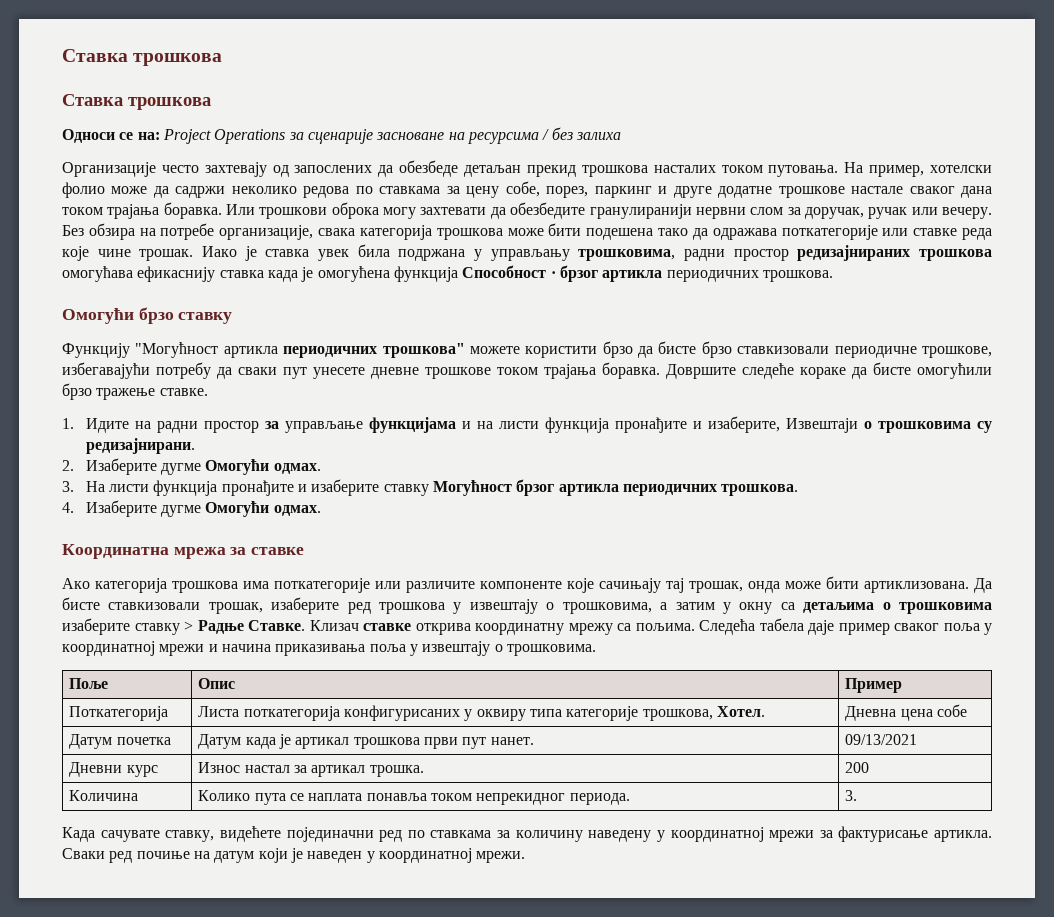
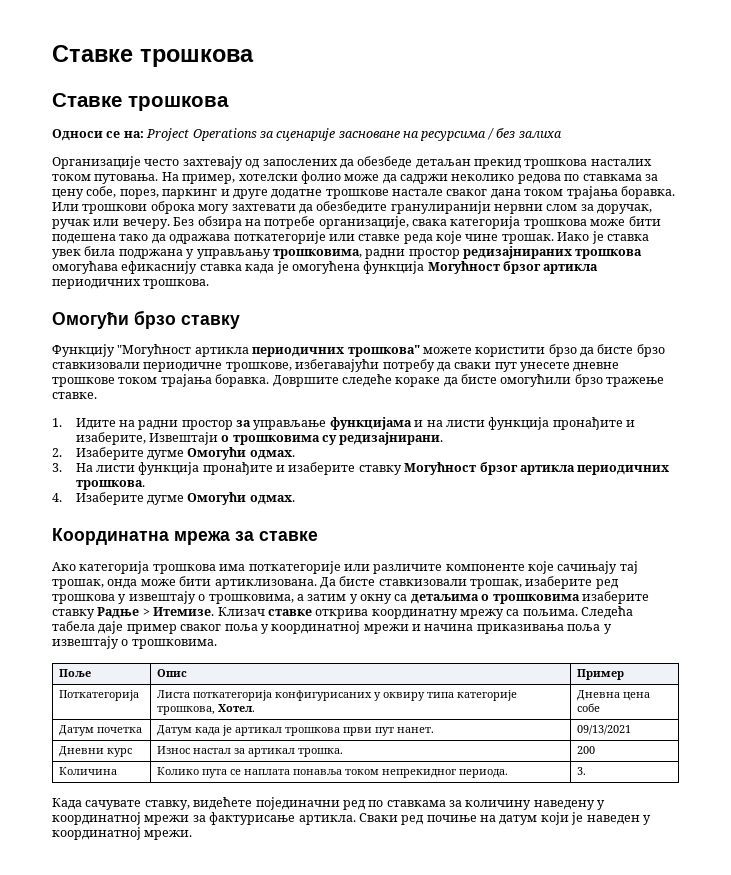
[62,49,223,66] [62,94,123,106] Ставка трошкова // Ставка -> [52,45,254,67] [52,93,122,107] Ставке трошкова // Ставке
[462,265,556,278] Способност · -> [427,261,500,274] Могућност
[184,620,305,634] > Радње Ставке. -> [97,607,215,619] Радње > Итемизе.

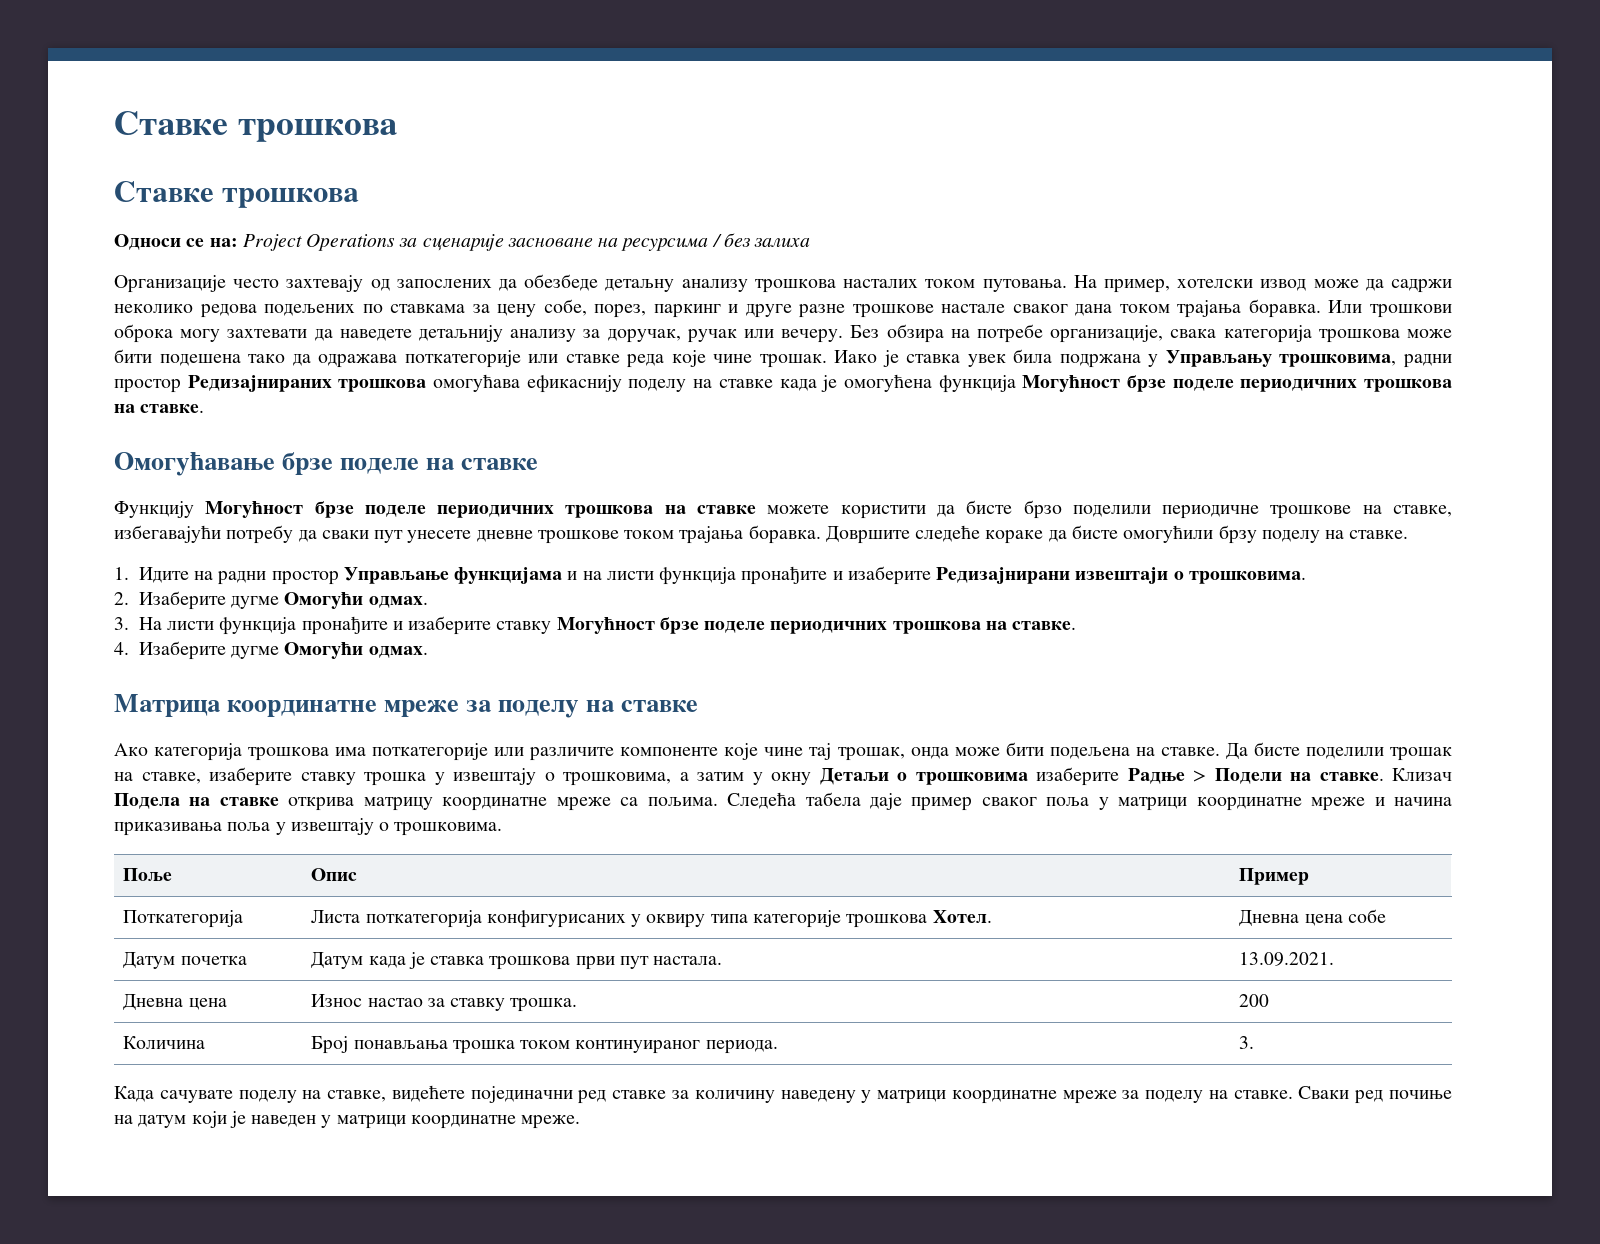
[415,159,522,169] детаљан прекид -> [605,279,748,292] детаљну анализу
[300,171,341,184] фолио -> [1260,279,1307,291] извод
(561, 179) none -> [264,304,356,316] подељених
[271,189,323,199] додатне -> [798,304,846,318] разне
[316,201,578,214] обезбедите гранулиранији нервни слом -> [339,325,577,342] наведете детаљнију анализу
[196,249,271,259] управљању -> [1165,350,1272,367] Управљању
[463,246,572,259] редизајнираних -> [187,375,332,392] Редизајнираних
[199,264,242,271] ставка -> [628,379,773,392] поделу на ставке
[503,261,599,274] [52,279,210,289] [52,310,240,329] [52,344,420,357] брзог артикла периодичних трошкова. // Омогући брзо ставку // Функцију "Могућност артикла периодичних трошкова" -> [1126,375,1452,392] [114,404,205,413] [114,452,539,476] [114,501,757,518] брзе поделе периодичних трошкова на ставке. // Омогућавање брзе поделе на ставке // Функцију Могућност брзе поделе периодичних трошкова на ставке
[548,344,577,357] брзо -> (926, 512) none
[52,362,292,372] ставкизовали периодичне трошкове, -> [1072,505,1452,519] поделили периодичне трошкове на ставке,
[574,374,665,387] брзо тражење -> [1218,525,1345,544] брзу поделу на
[236,420,327,430] за управљање -> [343,567,449,584] Управљање
[75,432,444,445] изаберите, Извештаји о трошковима су редизајнирани. -> [847,566,1306,585] изаберите Редизајнирани извештаји о трошковима.
[479,462,670,475] [75,480,145,490] брзог артикла периодичних трошкова. -> [659,617,1077,634] брзе поделе периодичних трошкова на ставке.
[52,528,254,545] Координатна мрежа за -> [114,694,616,718] Матрица координатне мреже за поделу на
[557,561,618,574] сачињају -> [764,747,804,756] чине
[214,576,619,589] [52,594,115,604] артиклизована. Да бисте ставкизовали трошак, изаберите ред трошкова -> [1049,742,1452,761] [114,767,426,786] подељена на ставке. Да бисте поделили трошак на ставке, изаберите ставку трошка
[394,594,479,604] са детаљима -> [819,768,889,785] Детаљи
[52,609,95,619] ставку -> (1119, 776) none
[153,607,504,619] Итемизе. Клизач ставке открива координатну мрежу -> [1214,768,1452,784] [114,793,611,811] Подели на ставке. Клизач Подела на ставке открива матрицу координатне мреже
[271,621,409,634] координатној мрежи -> [1118,797,1366,811] матрици координатне мреже
[157,706,216,715] трошкова, -> [846,914,928,928] трошкова
[235,727,283,736] артикал -> [430,956,485,965] ставка
[397,727,435,733] [577,725,632,735] [59,746,133,757] [157,746,344,757] [577,746,596,754] [59,767,118,775] [157,767,457,778] нанет. | 09/13/2021 // Дневни курс | Износ настал за артикал трошка. | 200 // Количина | Колико пута се наплата понавља током непрекидног -> [653,956,723,965] [1239,952,1335,966] [123,994,227,1010] [311,994,578,1012] [1239,994,1270,1007] [123,1036,206,1049] [311,1036,701,1054] настала. | 13.09.2021. // Дневна цена | Износ настао за ставку трошка. | 200 // Количина | Број понављања трошка током континуираног
[144,800,190,810] ставку, -> [238,1090,387,1103] поделу на ставке,
[368,800,446,807] по ставкама -> [612,1090,667,1099] ставке
[52,812,356,825] координатној мрежи за фактурисање артикла. -> [877,1090,1293,1104] матрици координатне мреже за поделу на ставке.
[52,827,193,840] координатној мрежи. -> [336,1115,581,1129] матрици координатне мреже.

